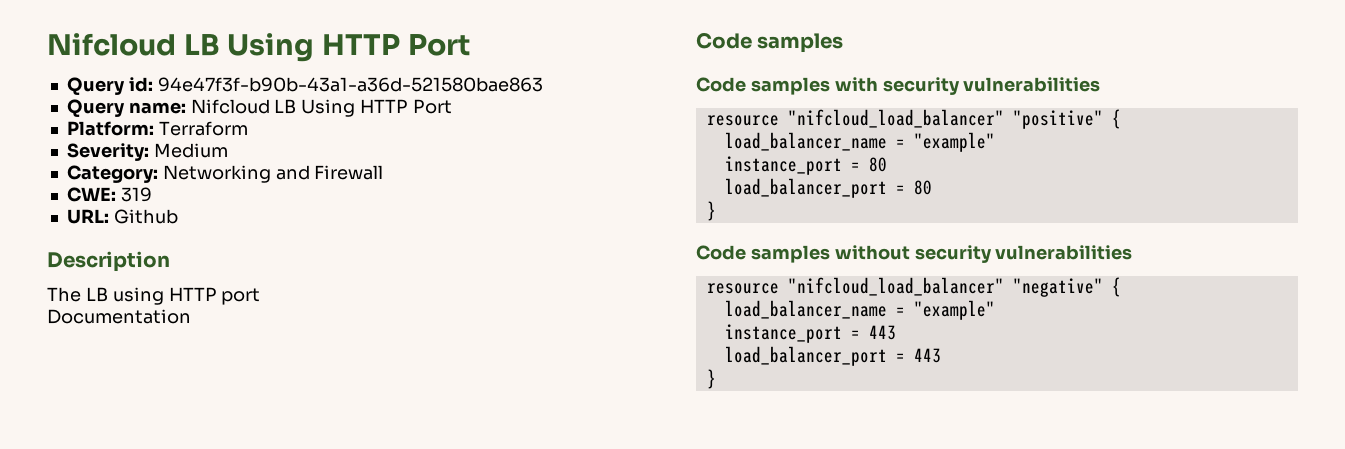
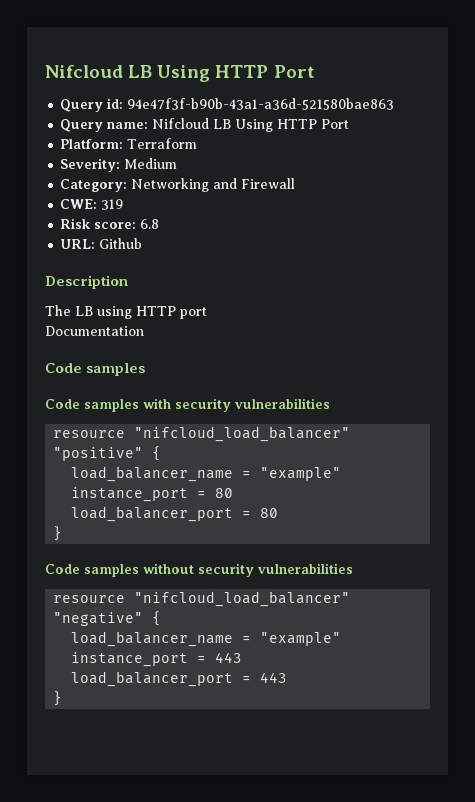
(152, 194) none -> [60,218,160,229] // Risk score: 6.8

